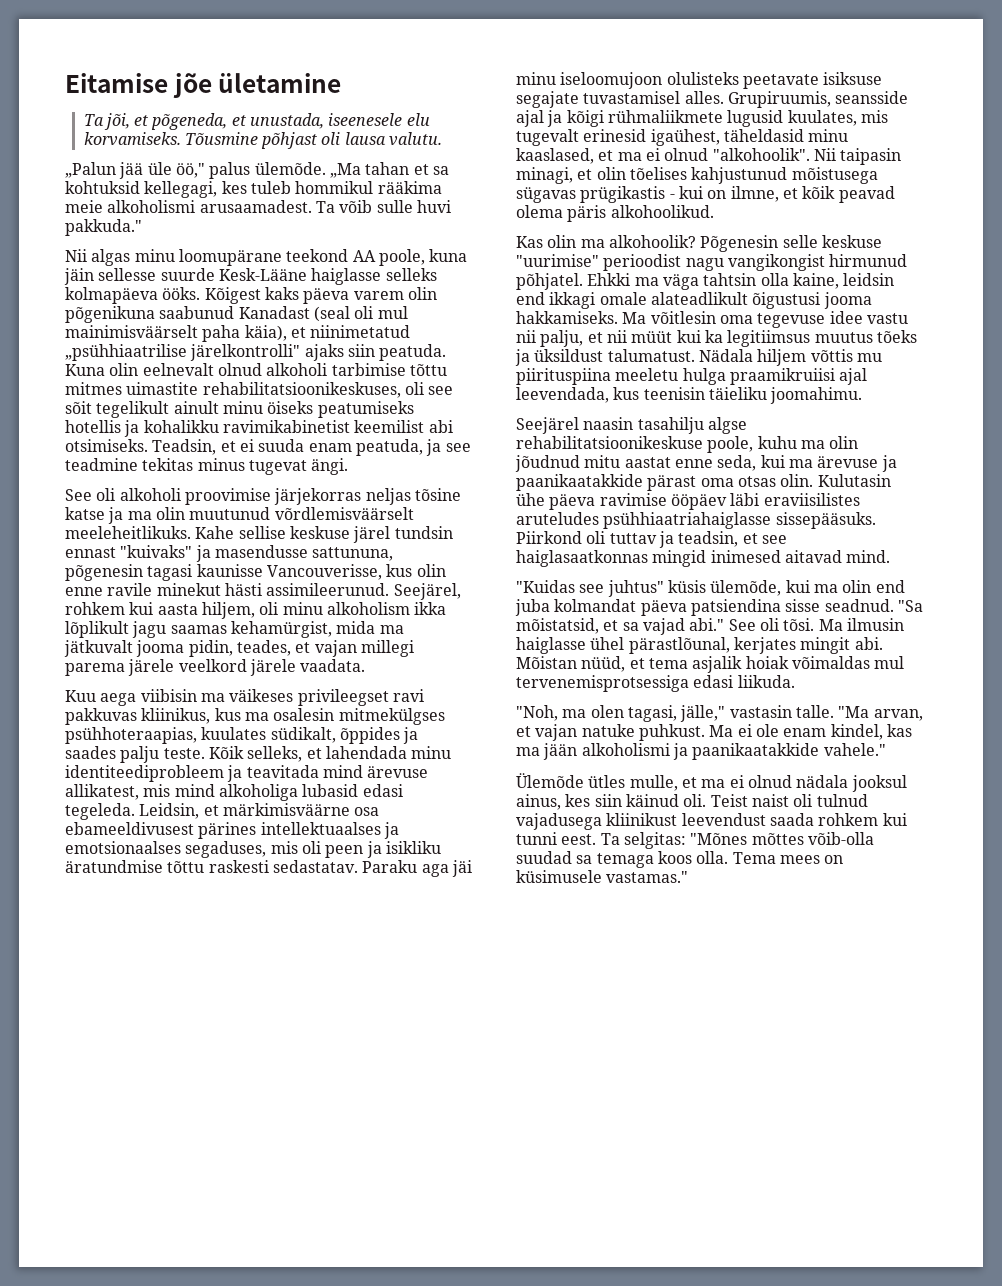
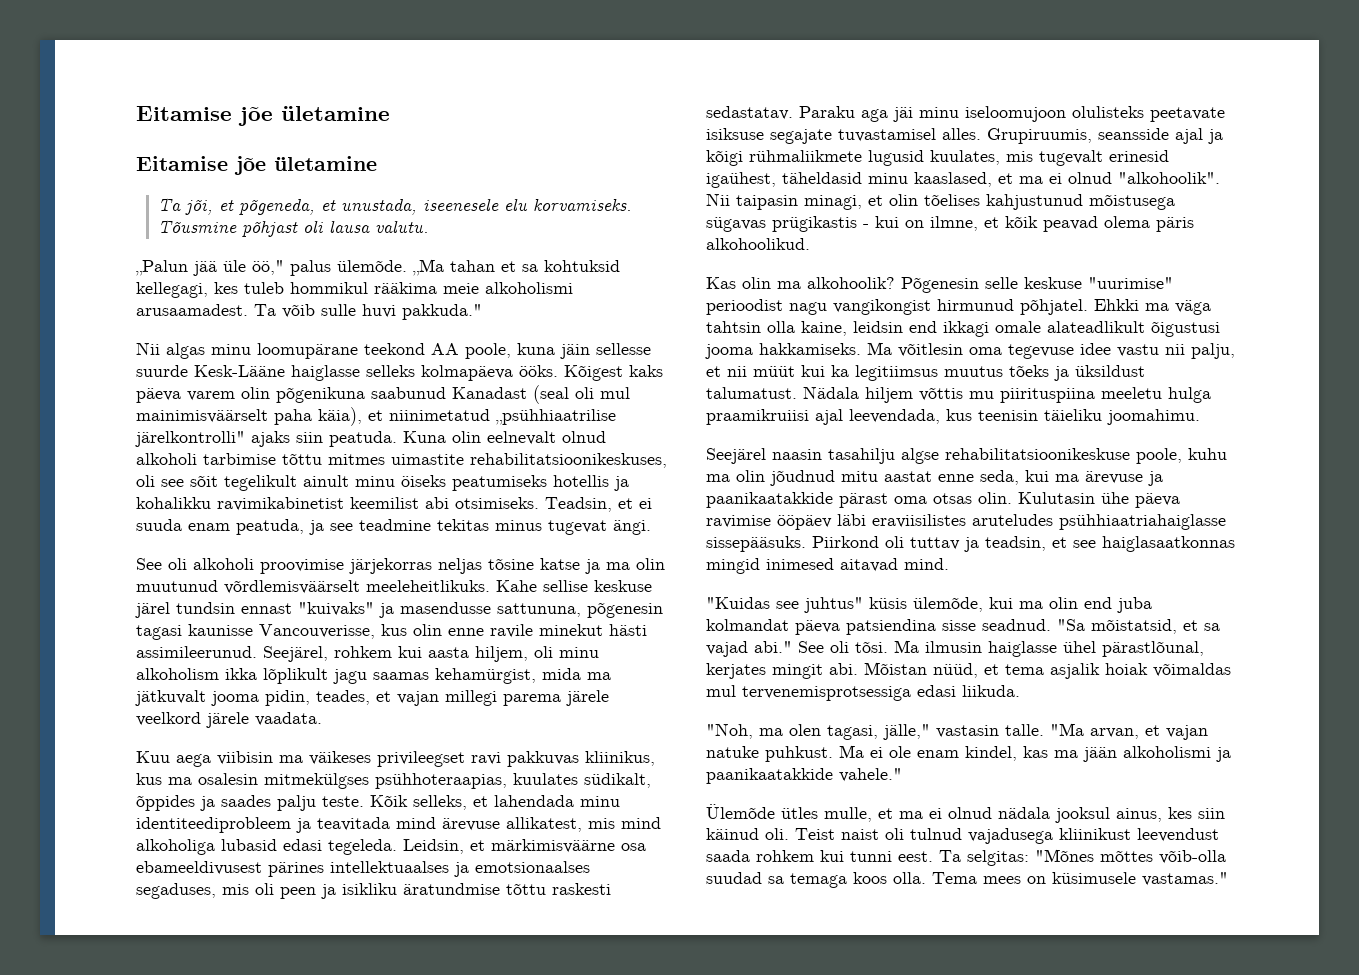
[65,73,342,98] Eitamise jõe ületamine -> [136,106,390,126] [136,156,377,175] Eitamise jõe ületamine // Eitamise jõe ületamine

